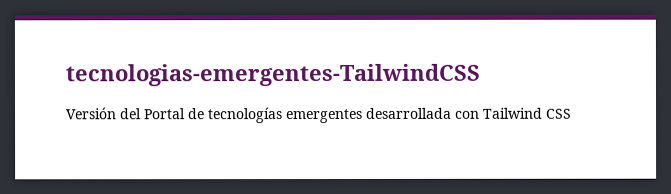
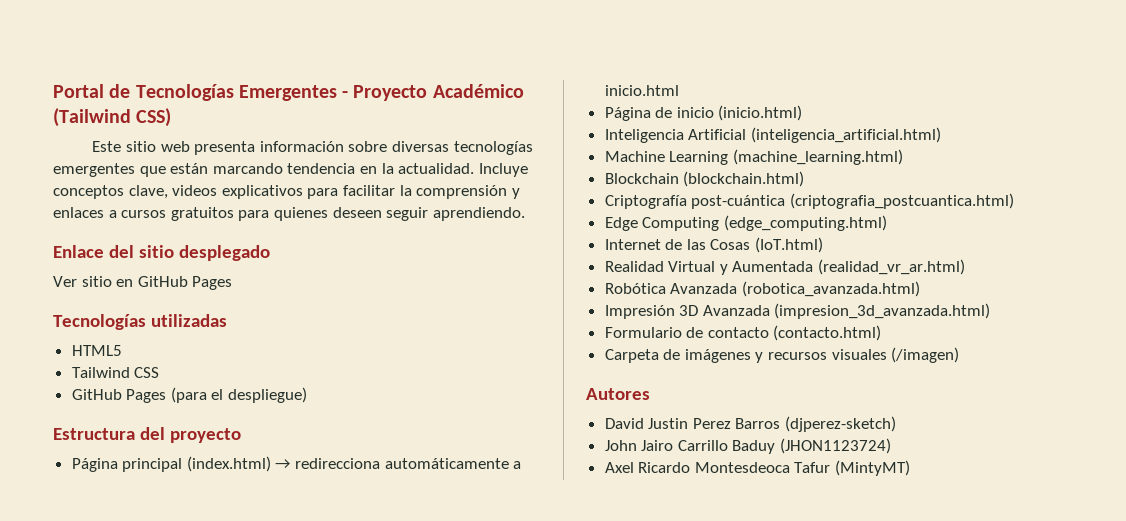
[65,63,480,87] [66,107,572,124] tecnologias-emergentes-TailwindCSS // Versión del Portal de tecnologías emergentes desarrollada con Tailwind CSS -> [53,84,524,101] [53,108,172,127] [92,141,533,155] [53,163,528,177] [53,185,520,199] [53,207,525,221] [53,245,270,261] [53,276,233,290] [53,314,227,330] [71,345,122,356] [71,367,160,378] [71,387,308,403] [53,427,241,443] [71,456,522,472] [604,85,679,96] [604,105,803,121] [604,127,941,143] [604,149,903,165] [604,171,805,187] [604,193,1014,209] [604,215,887,231] [604,237,824,253] [604,259,966,275] [604,281,920,297] [604,303,991,319] [604,325,882,341] [604,347,960,363] [586,388,650,400] [604,416,897,432] [604,438,892,454] [604,460,911,476] Portal de Tecnologías Emergentes - Proyecto Académico (Tailwind CSS) // Este sitio web presenta información sobre diversas tecnologías emergentes que están marcando tendencia en la actualidad. Incluye conceptos clave, videos explicativos para facilitar la comprensión y enlaces a cursos gratuitos para quienes deseen seguir aprendiendo. // Enlace del sitio desplegado // Ver sitio en GitHub Pages // Tecnologías utilizadas // HTML5 // Tailwind CSS // GitHub Pages (para el despliegue) // Estructura del proyecto // Página principal (index.html) → redirecciona automáticamente a inicio.html // Página de inicio (inicio.html) // Inteligencia Artificial (inteligencia_artificial.html) // Machine Learning (machine_learning.html) // Blockchain (blockchain.html) // Criptografía post-cuántica (criptografia_postcuantica.html) // Edge Computing (edge_computing.html) // Internet de las Cosas (IoT.html) // Realidad Virtual y Aumentada (realidad_vr_ar.html) // Robótica Avanzada (robotica_avanzada.html) // Impresión 3D Avanzada (impresion_3d_avanzada.html) // Formulario de contacto (contacto.html) // Carpeta de imágenes y recursos visuales (/imagen) // Autores // David Justin Perez Barros (djperez-sketch) // John Jairo Carrillo Baduy (JHON1123724) // Axel Ricardo Montesdeoca Tafur (MintyMT)

